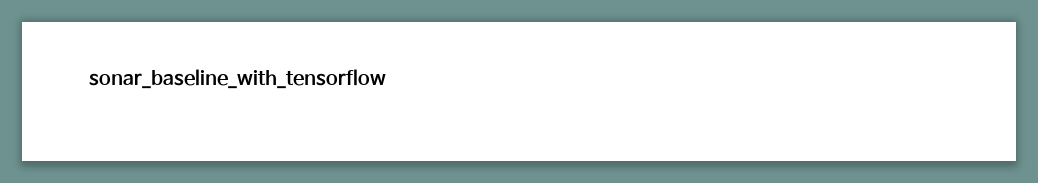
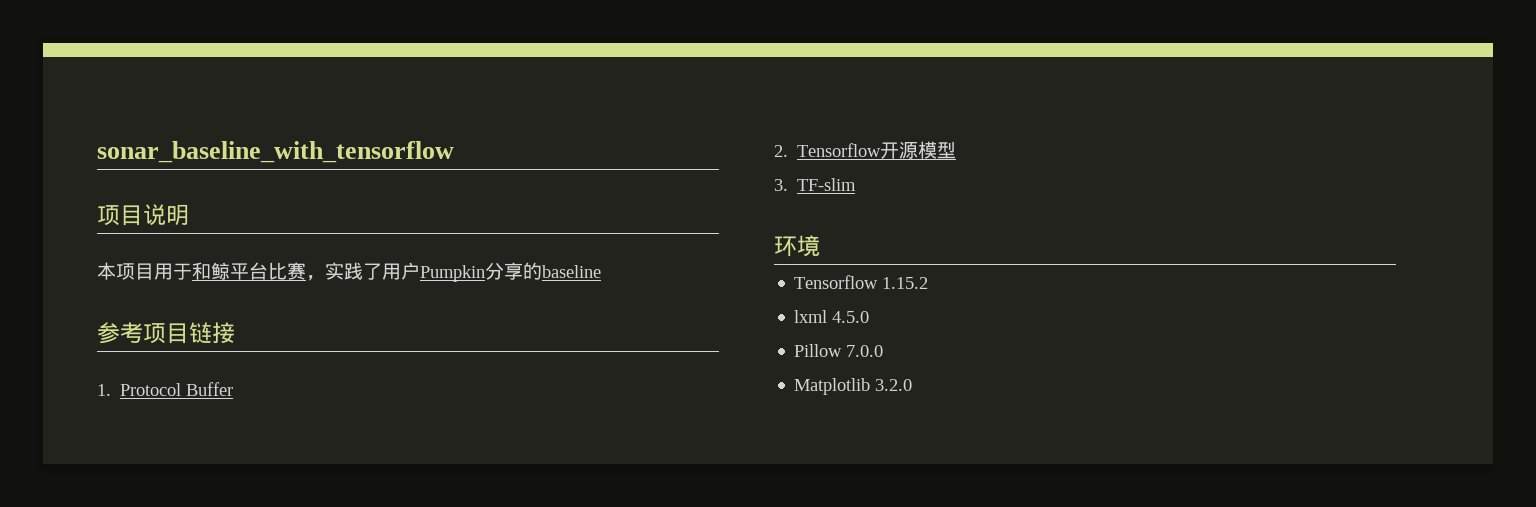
(386, 79) none -> [97,204,189,226] [97,262,601,282] [97,322,235,344] [97,382,234,396] [774,141,957,159] [774,178,857,191] [774,235,820,257] [794,275,929,289] [794,310,870,323] [794,344,884,357] [794,378,913,395] // 项目说明 // 本项目用于和鲸平台比赛，实践了用户Pumpkin分享的baseline // 参考项目链接 // 1. Protocol Buffer // 2. Tensorflow开源模型 // 3. TF-slim // 环境 // Tensorflow 1.15.2 // lxml 4.5.0 // Pillow 7.0.0 // Matplotlib 3.2.0

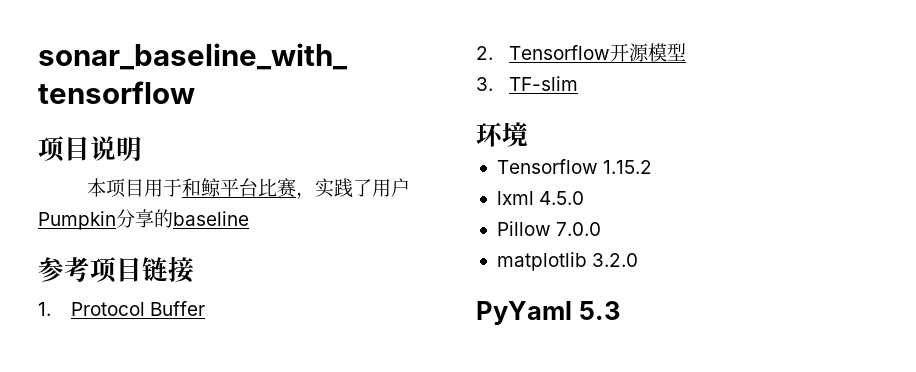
[794,378,871,395] Matplotlib -> [496,252,587,271] matplotlib
(913, 385) none -> [476,301,620,325] // PyYaml 5.3

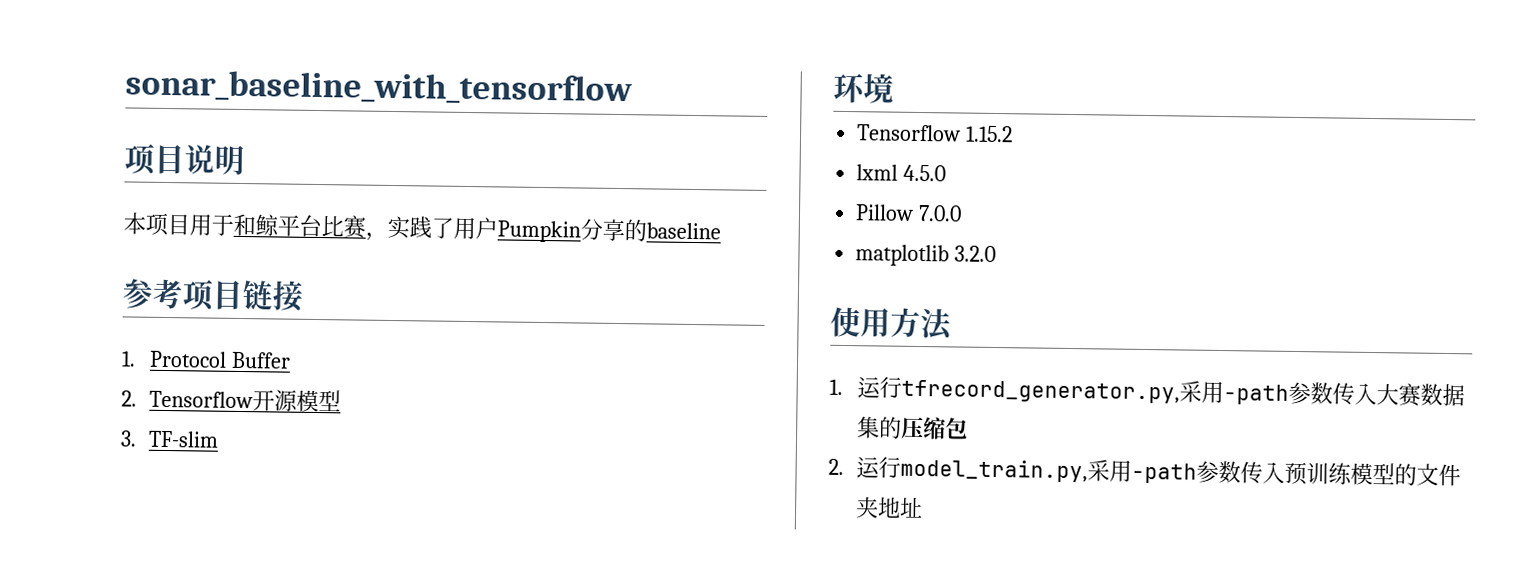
[476,301,620,325] PyYaml 5.3 -> [830,306,953,341] [829,376,1466,407] [857,416,969,440] [828,456,1462,487] [855,496,924,519] 使用方法 // 1.运行tfrecord_generator.py,采用-path参数传入大赛数据集的压缩包 // 2.运行model_train.py,采用-path参数传入预训练模型的文件夹地址

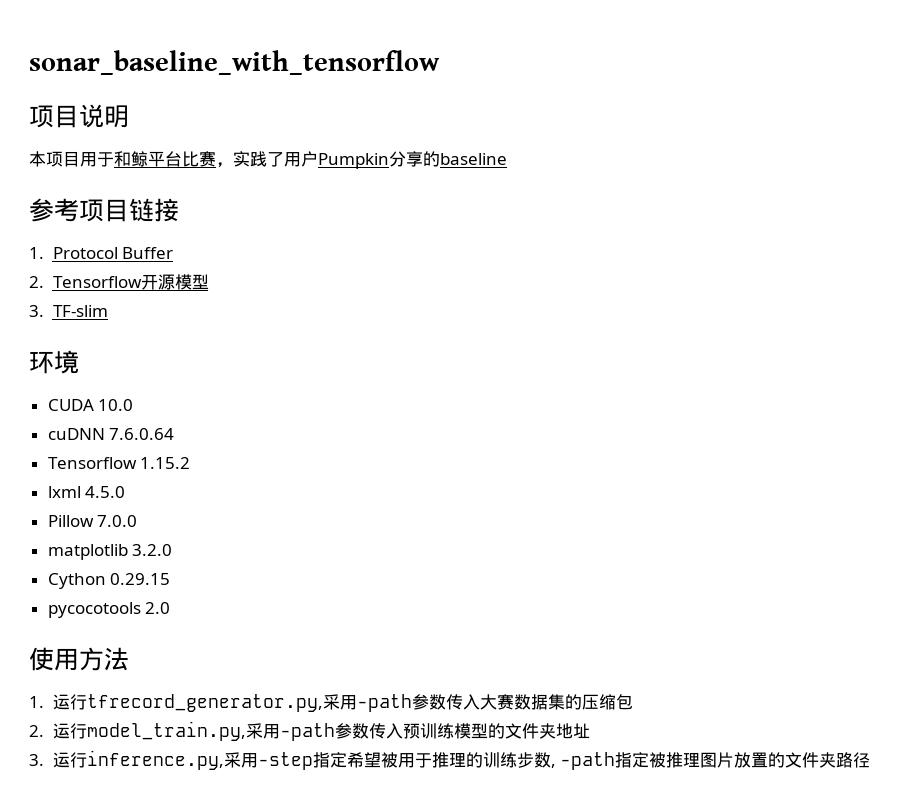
(894, 88) none -> [47,399,134,411] [47,428,175,440] // CUDA 10.0 // cuDNN 7.6.0.64
(997, 254) none -> [47,573,171,589] [47,602,171,618] // Cython 0.29.15 // pycocotools 2.0
(924, 507) none -> [29,750,871,770] // 3.运行inference.py,采用-step指定希望被用于推理的训练步数, -path指定被推理图片放置的文件夹路径

